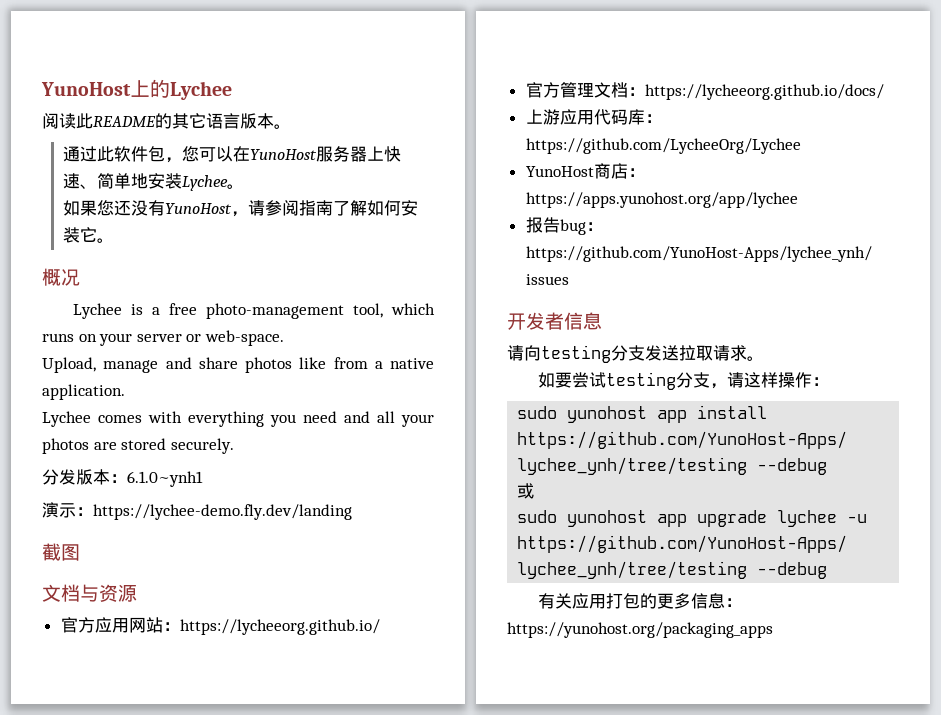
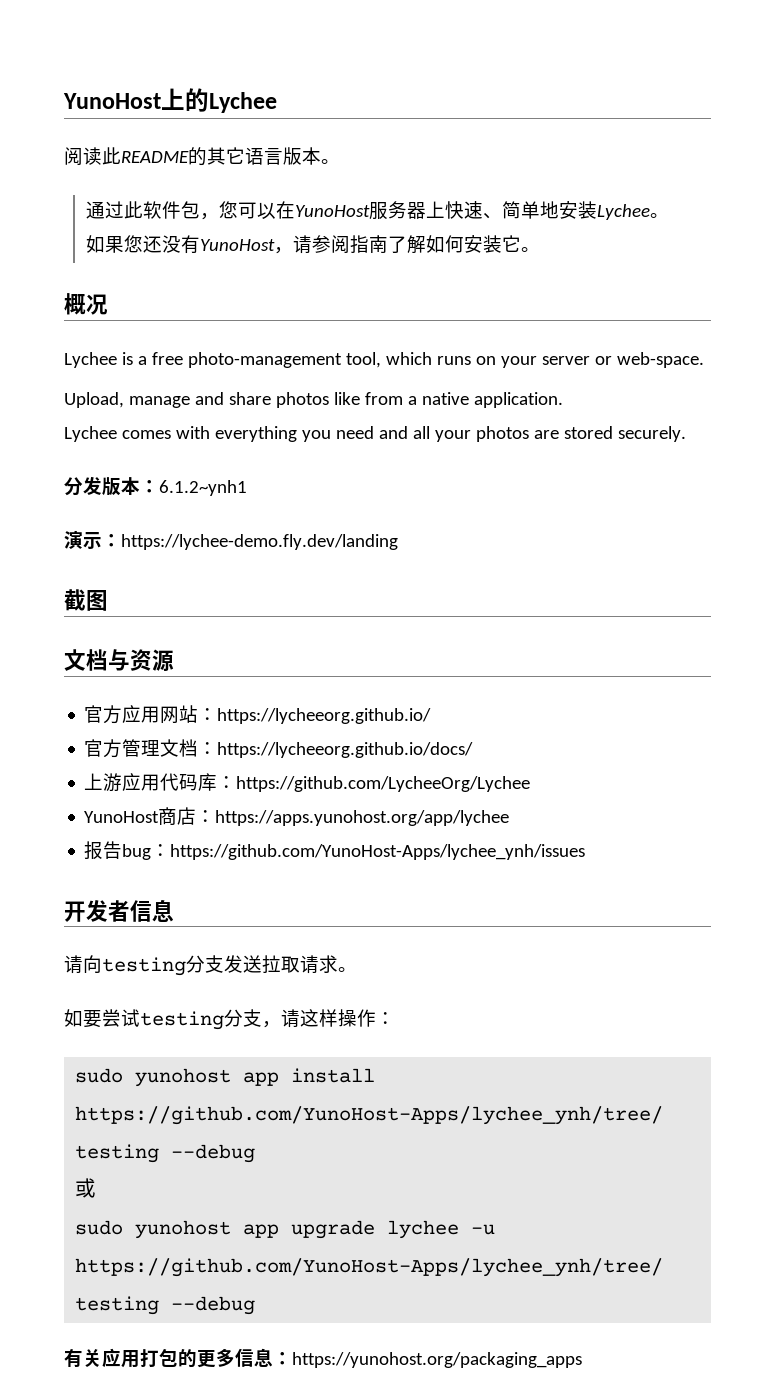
[127,471,203,487] 6.1.0~ynh1 -> [159,480,247,496] 6.1.2~ynh1

